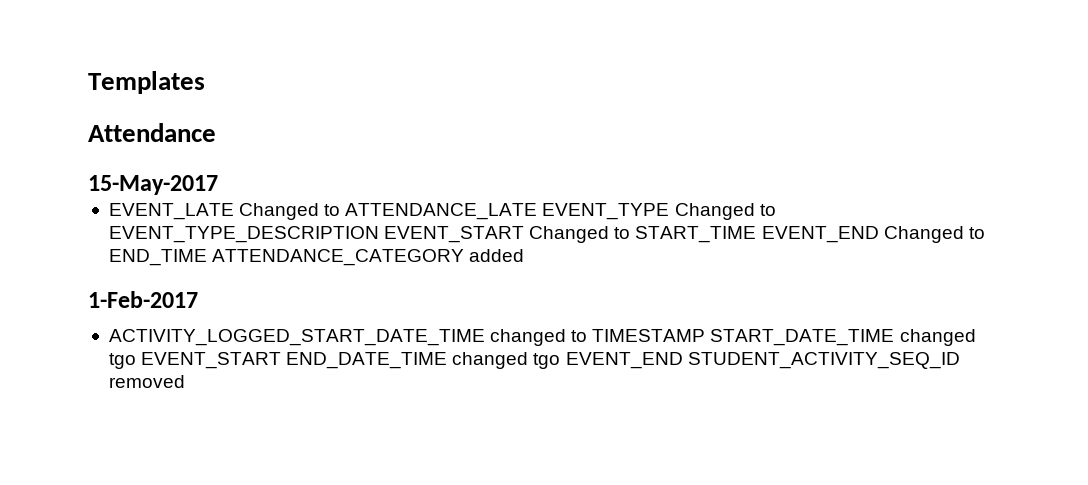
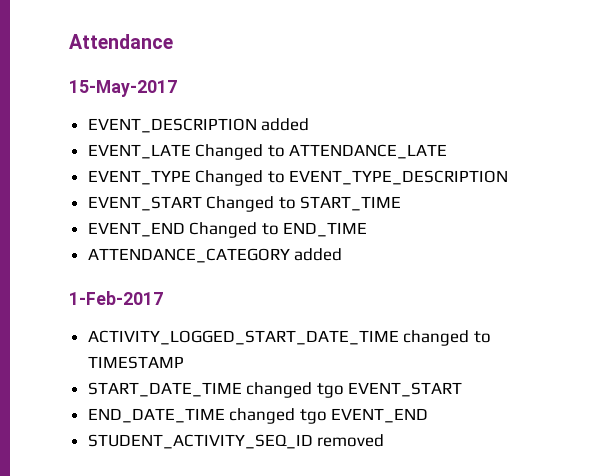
[88,71,205,94] Templates // -> (69, 41) none
(218, 185) none -> [87,118,310,133] // EVENT_DESCRIPTION added
(538, 211) none -> (448, 151) //
(379, 234) none -> (509, 177) //
(757, 234) none -> (402, 203) //
(207, 257) none -> (368, 229) //
(706, 335) none -> (184, 362) //
(282, 360) none -> (463, 389) //
(683, 360) none -> (429, 415) //

